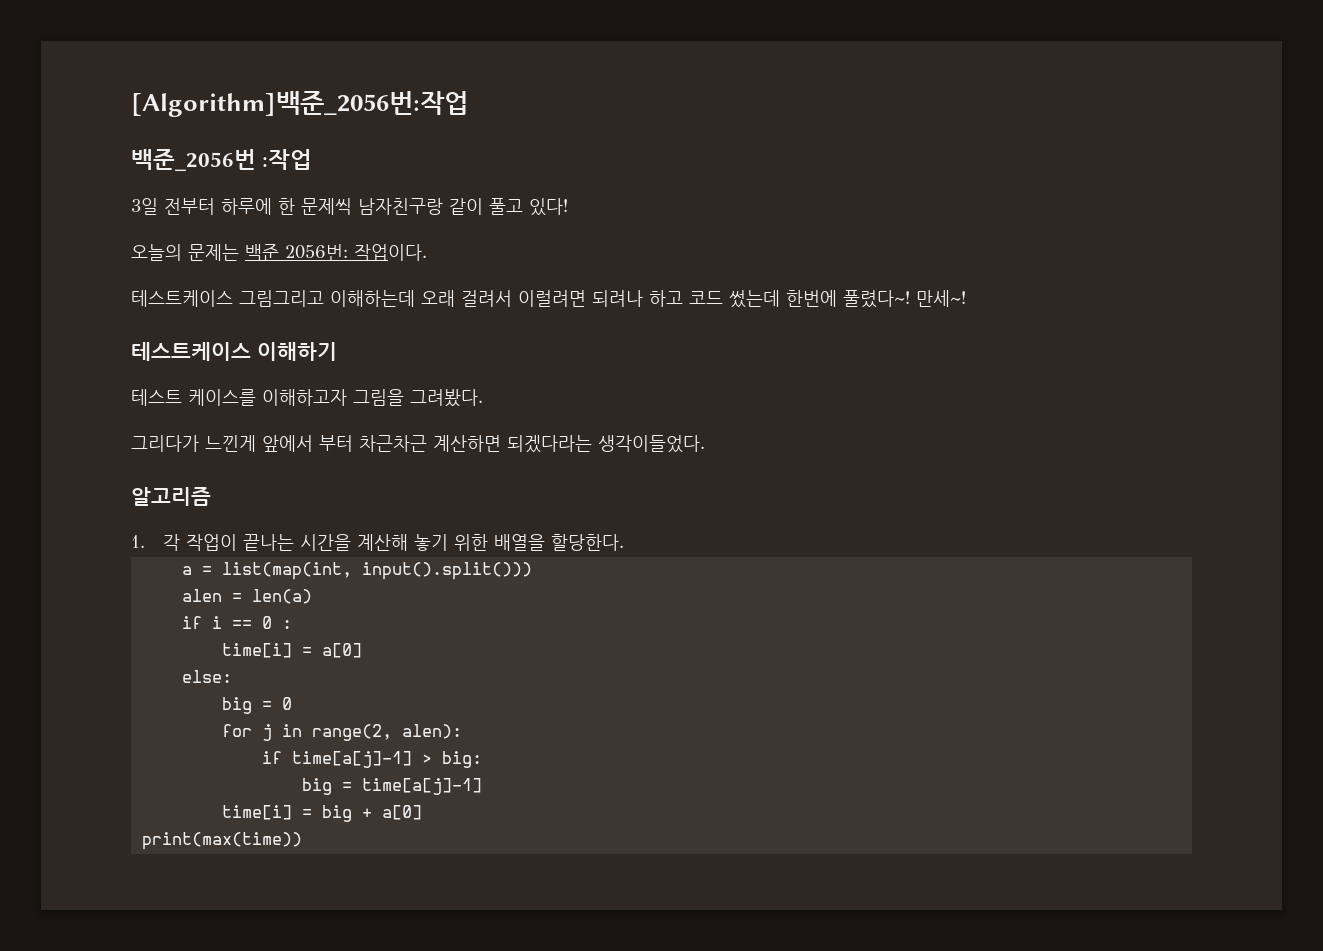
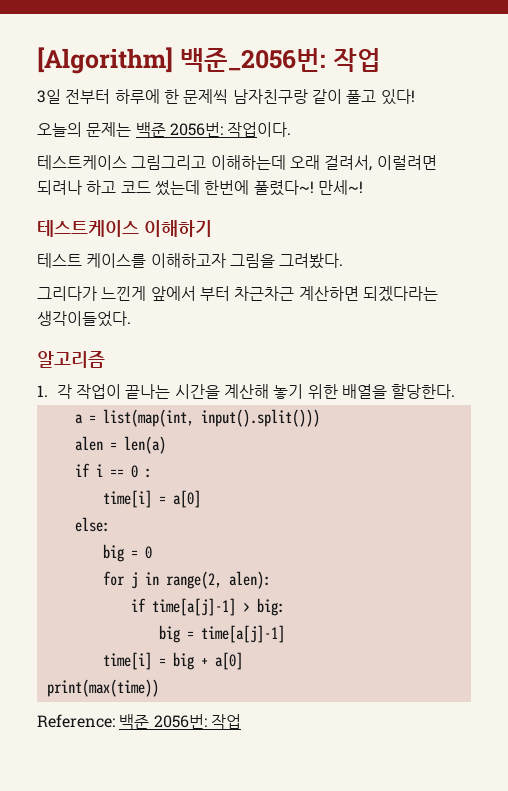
[131,91,468,117] [131,149,313,171] [Algorithm]백준_2056번:작업 // 백준_2056번 :작업 -> [37,47,381,74] [Algorithm] 백준_2056번: 작업
[461,290,512,307] 걸려서 -> [324,155,373,171] 걸려서,
(302, 841) none -> [37,714,241,729] // Reference: 백준 2056번: 작업

